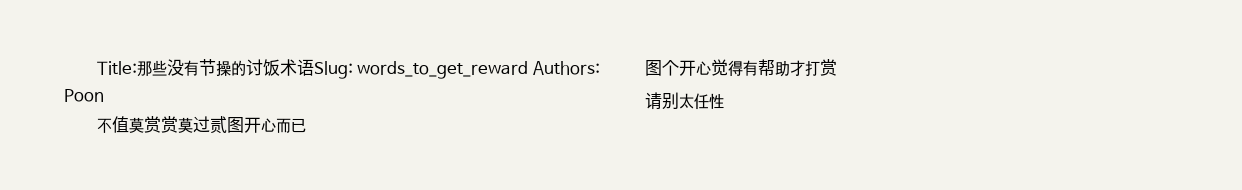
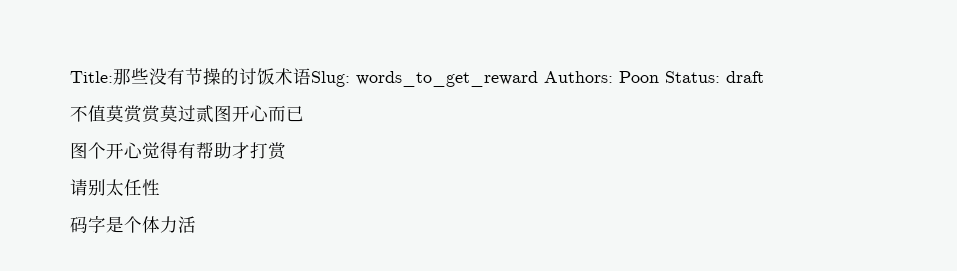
(104, 95) none -> [665,71,764,83] Status: draft
(724, 101) none -> [70,215,196,233] // 码字是个体力活

